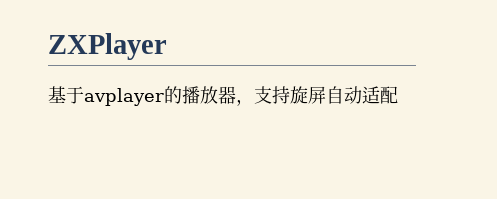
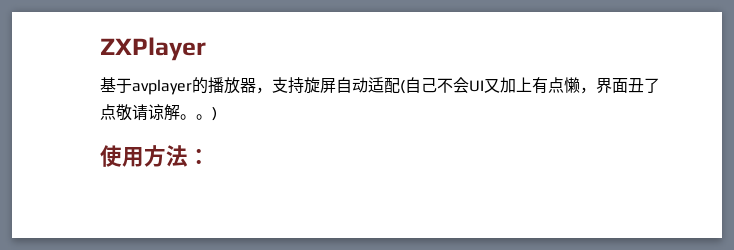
(398, 95) none -> [400,77,660,94] [100,104,217,121] [100,145,210,167] (自己不会UI又加上有点懒，界面丑了点敬请谅解。。) // 使用方法：

